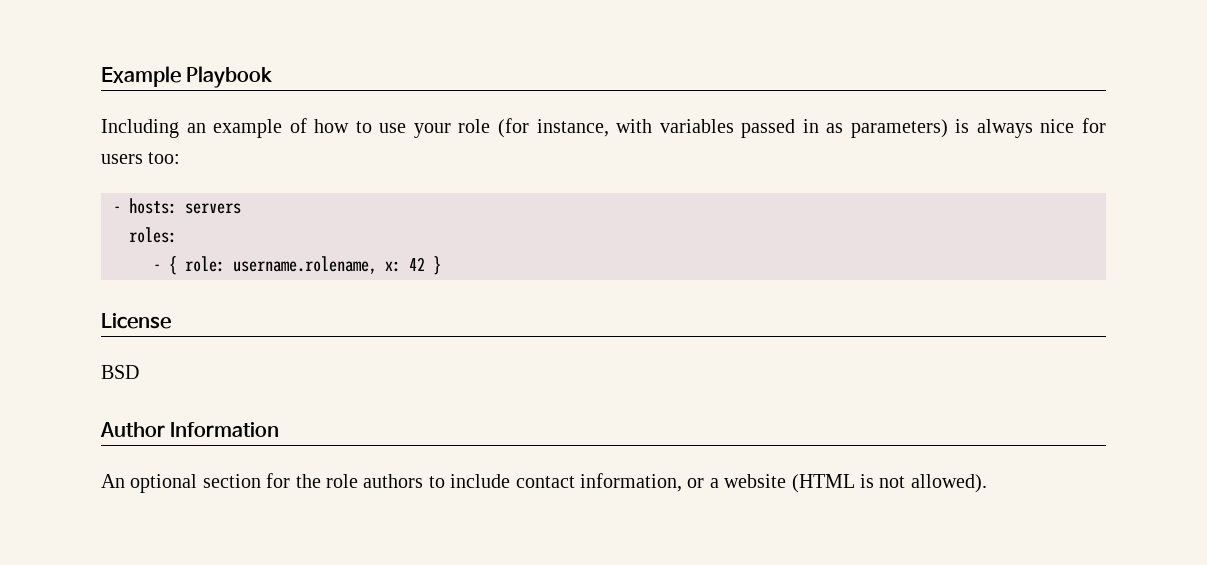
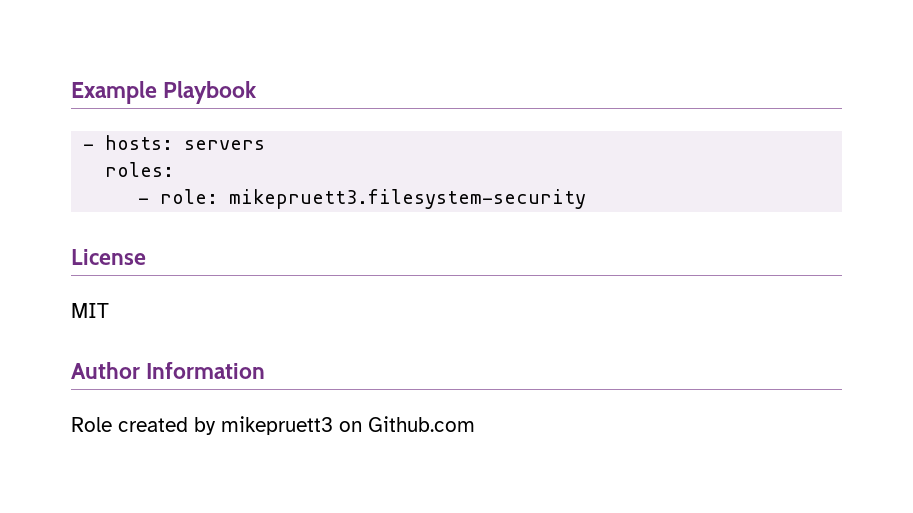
[101,118,1106,138] [101,152,181,164] // Including an example of how to use your role (for instance, with variables passed in as parameters) is always nice for users too: -> (258, 92) none
[169,256,441,275] { role: username.rolename, x: 42 } -> [160,189,587,209] role: mikepruett3.filesystem-security
[101,365,139,379] BSD -> [71,303,109,318] MIT
[101,473,987,493] An optional section for the role authors to include contact information, or a website (HTML is not allowed). -> [71,416,475,435] Role created by mikepruett3 on Github.com

